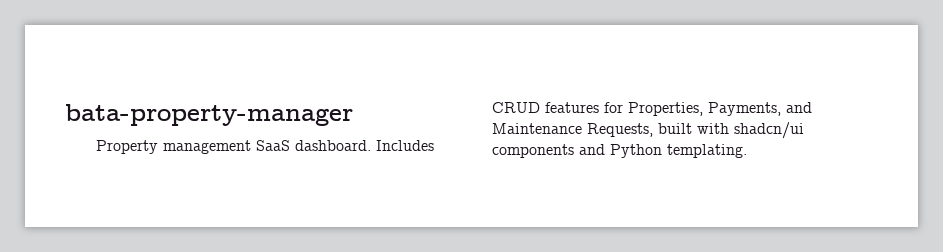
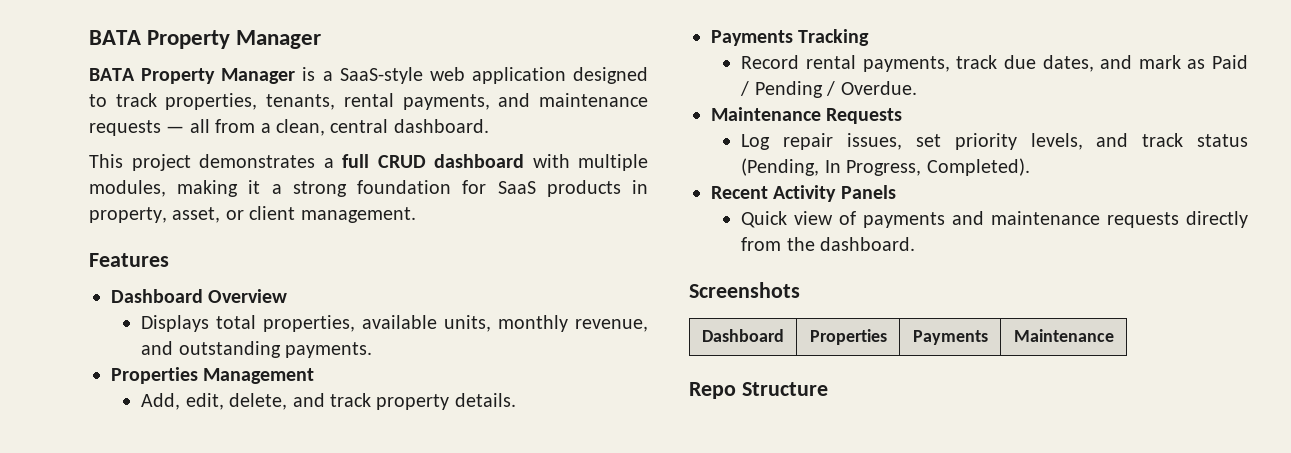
[65,104,353,126] [95,140,434,154] [492,102,812,116] [492,122,804,139] [492,144,747,158] bata-property-manager // Property management SaaS dashboard. Includes CRUD features for Properties, Payments, and Maintenance Requests, built with shadcn/ui components and Python templating. -> [89,30,322,49] [89,67,648,84] [89,93,648,110] [89,119,489,136] [89,154,648,171] [89,180,648,197] [89,206,416,223] [89,253,169,267] [111,289,288,303] [141,315,649,332] [141,341,373,358] [111,367,315,384] [141,393,516,410] [711,29,870,46] [741,55,1248,72] [740,81,917,98] [711,107,903,124] [741,133,1249,150] [741,158,1030,176] [711,185,896,202] [741,211,1248,228] [741,237,916,251] [689,282,800,298] [702,329,784,342] [809,329,887,345] [912,330,988,345] [1013,329,1114,342] [689,382,828,399] BATA Property Manager // BATA Property Manager is a SaaS-style web application designed to track properties, tenants, rental payments, and maintenance requests — all from a clean, central dashboard. // This project demonstrates a full CRUD dashboard with multiple modules, making it a strong foundation for SaaS products in property, asset, or client management. // Features // Dashboard Overview // Displays total properties, available units, monthly revenue, and outstanding payments. // Properties Management // Add, edit, delete, and track property details. // Payments Tracking // Record rental payments, track due dates, and mark as Paid / Pending / Overdue. // Maintenance Requests // Log repair issues, set priority levels, and track status (Pending, In Progress, Completed). // Recent Activity Panels // Quick view of payments and maintenance requests directly from the dashboard. // Screenshots // Dashboard | Properties | Payments | Maintenance // Repo Structure

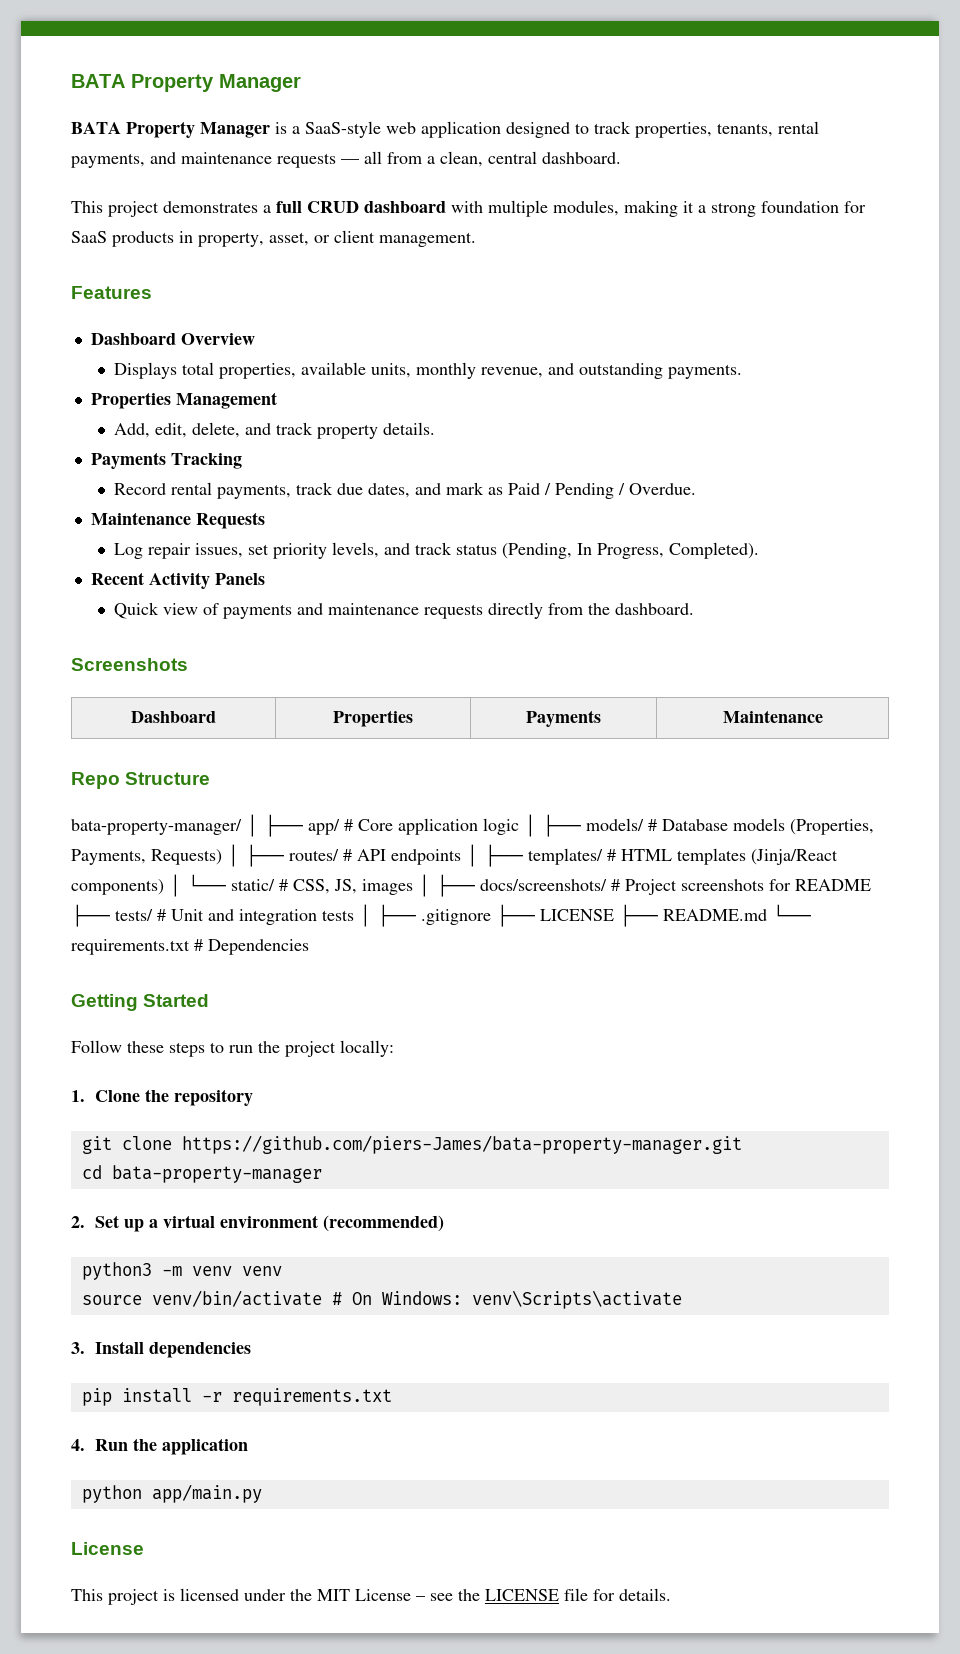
(828, 389) none -> [71,814,874,837] [71,844,838,867] [71,874,871,897] [71,904,811,927] [71,939,309,955] [71,994,210,1011] [71,1040,394,1057] [71,1089,253,1106] [81,1135,742,1154] [81,1165,322,1183] [71,1215,444,1232] [81,1262,282,1280] [81,1290,682,1309] [71,1341,251,1358] [81,1388,392,1406] [71,1438,248,1455] [81,1484,262,1503] [71,1542,144,1555] [71,1588,671,1605] // bata-property-manager/ │ ├── app/ # Core application logic │ ├── models/ # Database models (Properties, Payments, Requests) │ ├── routes/ # API endpoints │ ├── templates/ # HTML templates (Jinja/React components) │ └── static/ # CSS, JS, images │ ├── docs/screenshots/ # Project screenshots for README ├── tests/ # Unit and integration tests │ ├── .gitignore ├── LICENSE ├── README.md └── requirements.txt # Dependencies // Getting Started // Follow these steps to run the project locally: // 1. Clone the repository // git clone https://github.com/piers-James/bata-property-manager.git // cd bata-property-manager // 2. Set up a virtual environment (recommended) // python3 -m venv venv // source venv/bin/activate # On Windows: venv\Scripts\activate // 3. Install dependencies // pip install -r requirements.txt // 4. Run the application // python app/main.py // License // This project is licensed under the MIT License – see the LICENSE file for details.

